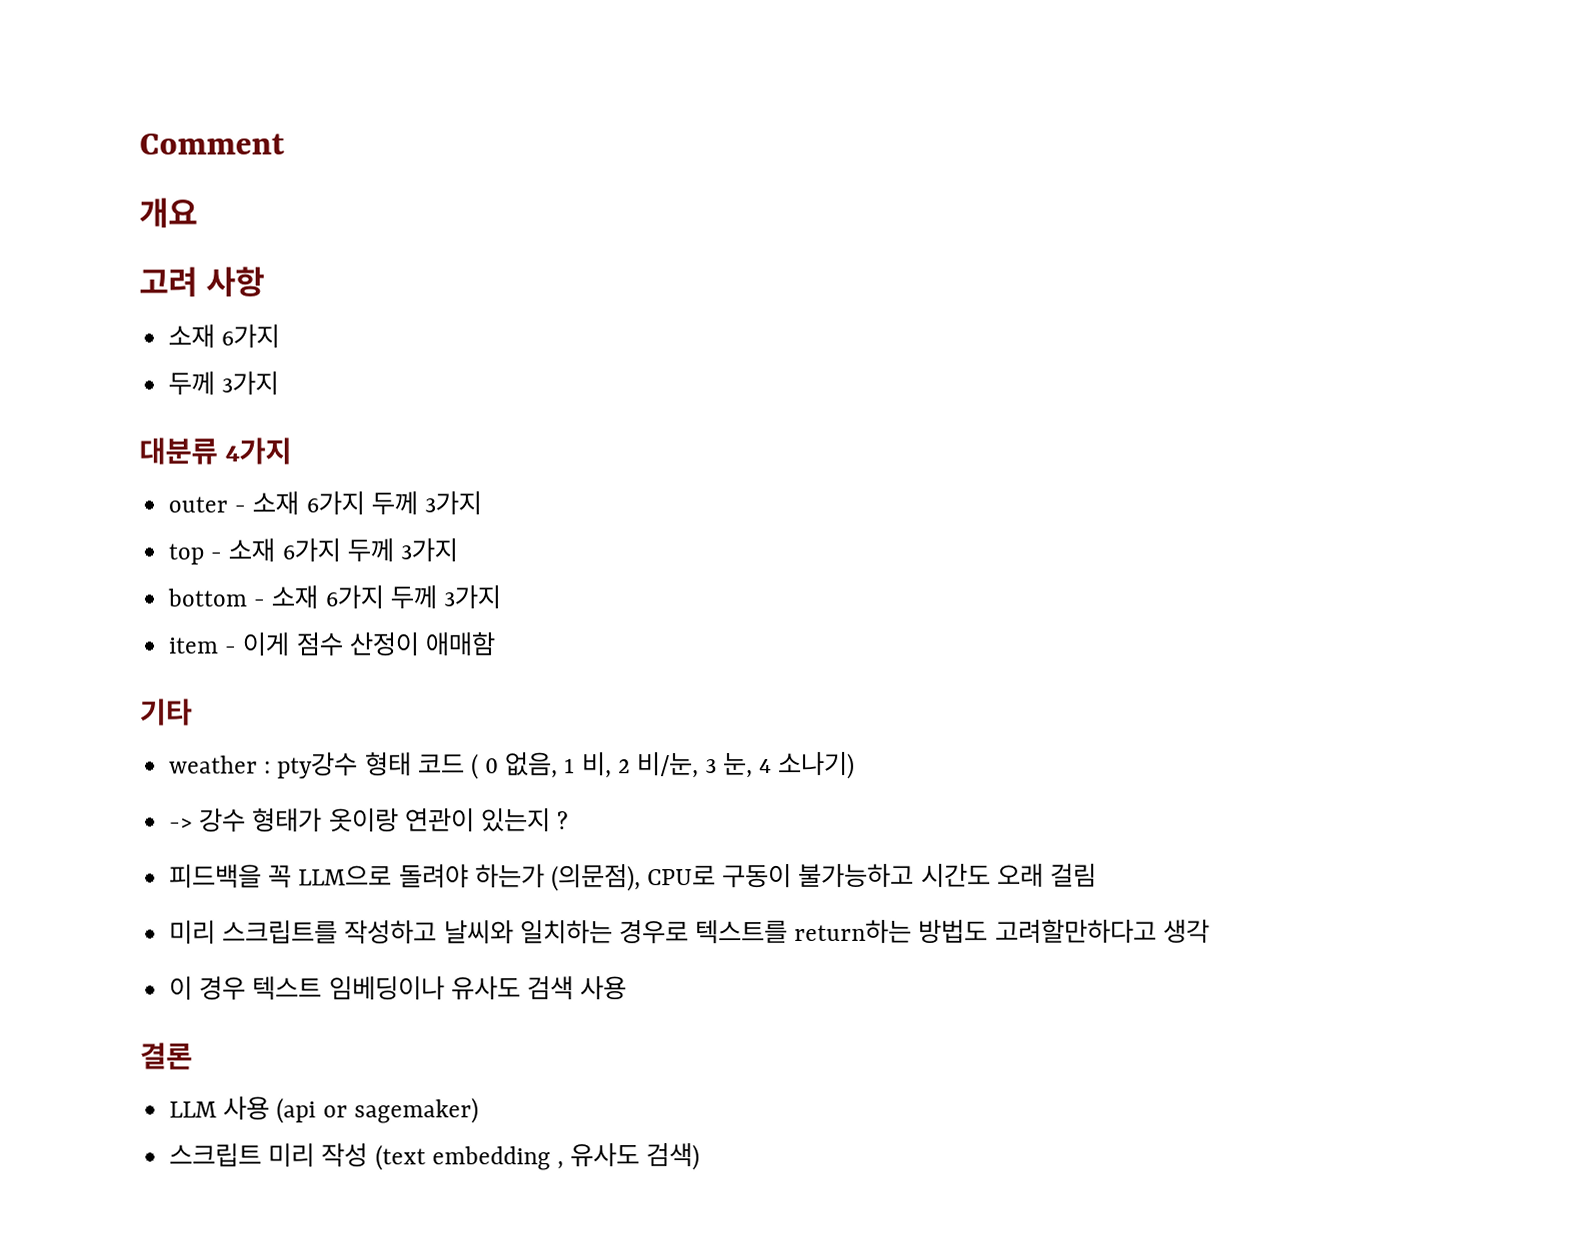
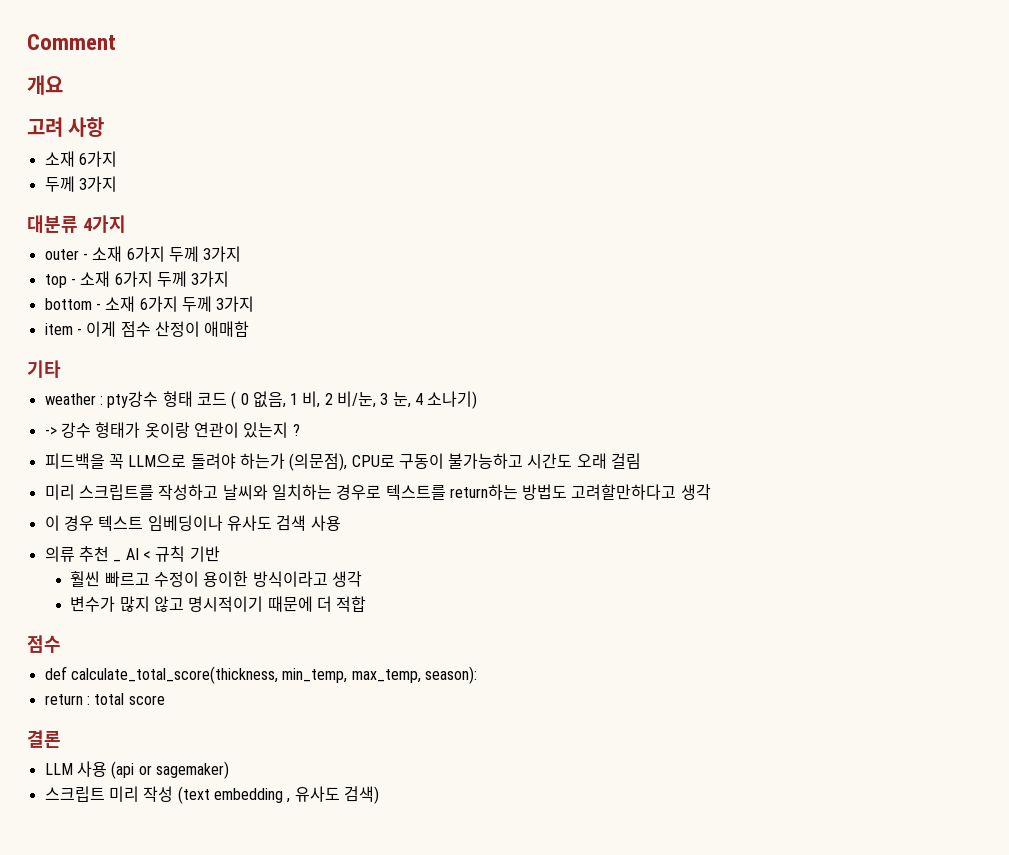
(628, 988) none -> [44,546,220,562] [70,571,362,587] [70,596,367,612] [27,635,61,653] [44,666,477,684] [44,693,165,705] // 의류 추천 _ AI < 규칙 기반 // 훨씬 빠르고 수정이 용이한 방식이라고 생각 // 변수가 많지 않고 명시적이기 때문에 더 적합 // 점수 // def calculate_total_score(thickness, min_temp, max_temp, season): // return : total score

